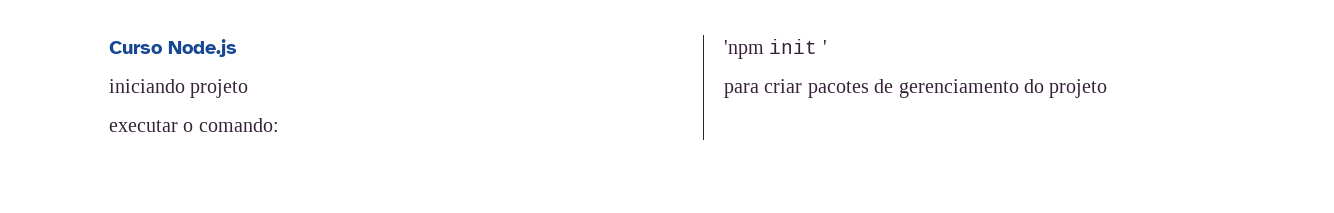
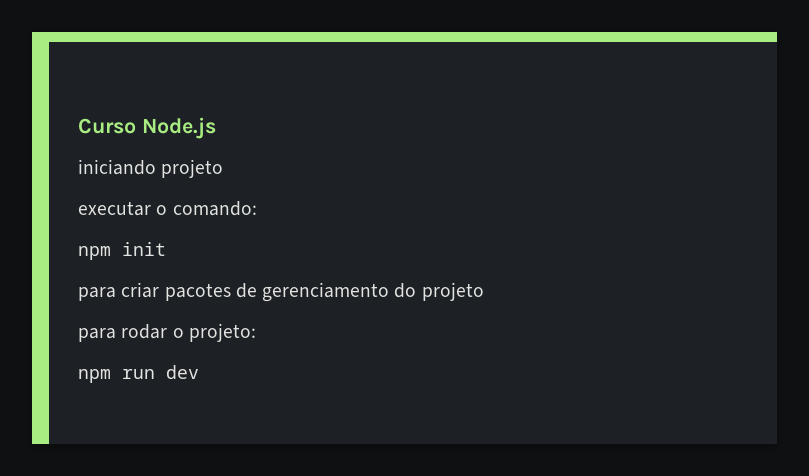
[724,40,764,59] 'npm -> [78,246,111,260] npm
[822,40,827,54] ' -> (166, 249) none
(1108, 88) none -> [78,323,256,342] [78,365,199,383] // para rodar o projeto: // npm run dev

